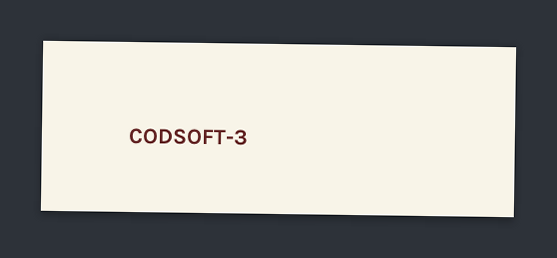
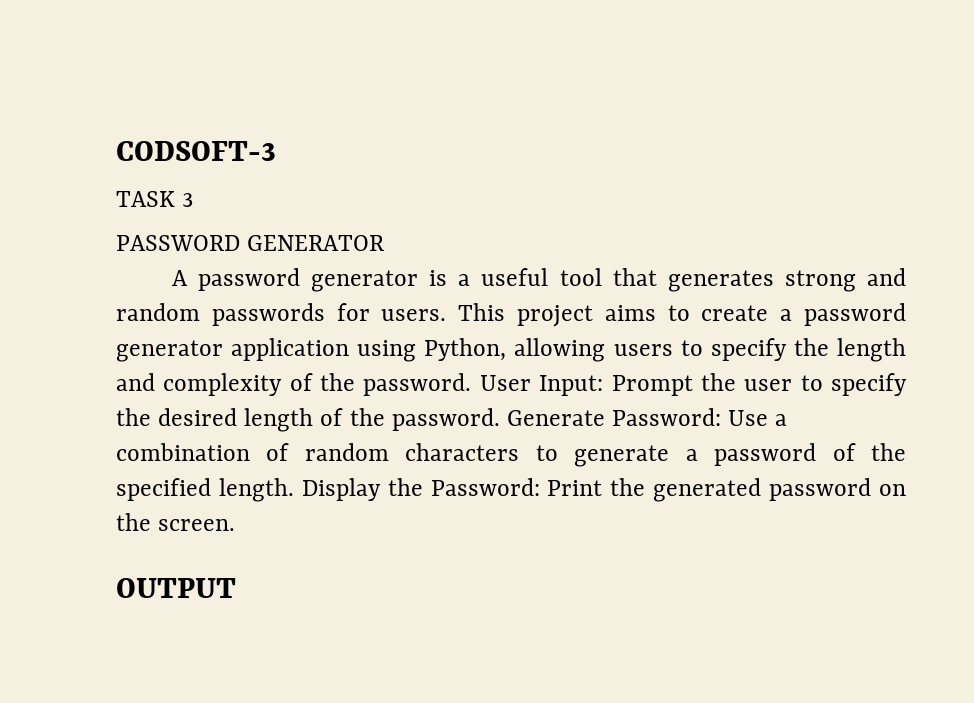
(248, 136) none -> [116,191,194,207] [116,235,385,251] [171,268,906,292] [116,303,906,327] [116,338,906,362] [116,373,908,396] [116,408,788,432] [116,443,907,467] [116,478,907,502] [116,513,236,531] [116,578,236,598] // TASK 3 // PASSWORD GENERATOR // A password generator is a useful tool that generates strong and random passwords for users. This project aims to create a password generator application using Python, allowing users to specify the length and complexity of the password. User Input: Prompt the user to specify the desired length of the password. Generate Password: Use a combination of random characters to generate a password of the specified length. Display the Password: Print the generated password on the screen. // OUTPUT

